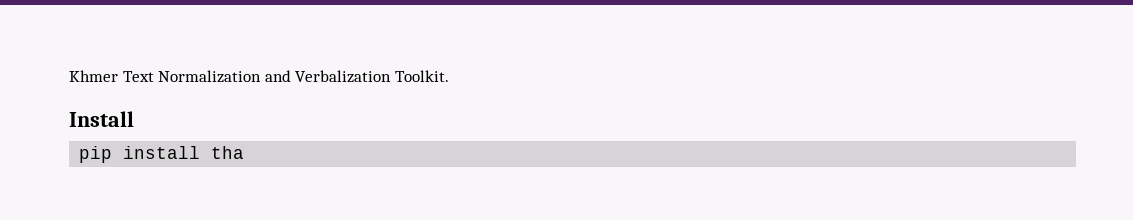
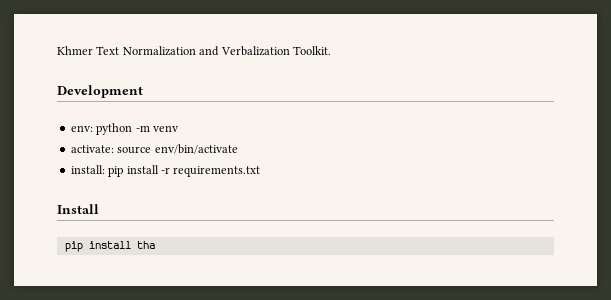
(449, 76) none -> [57,85,143,98] [70,123,179,135] [70,144,238,154] [70,165,261,177] // Development // env: python -m venv // activate: source env/bin/activate // install: pip install -r requirements.txt

